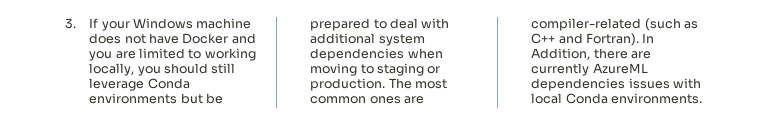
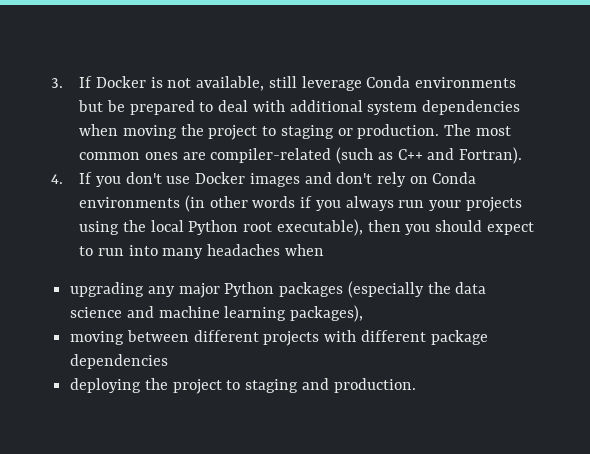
[101,18,252,31] [89,33,256,44] [89,48,256,61] [89,63,208,76] your Windows machine does not have Docker and you are limited to working locally, you should -> [95,76,265,91] Docker is not available,
(358, 69) none -> [180,124,258,140] the project
[642,33,655,43] [531,48,651,60] [531,63,648,76] [531,78,701,91] [531,93,702,104] In Addition, there are currently AzureML dependencies issues with local Conda environments. -> [51,172,477,187] [79,195,522,212] [79,219,534,236] [79,244,324,259] [70,281,487,298] [70,305,364,322] [70,330,488,346] [70,354,169,369] [70,378,416,394] // 4. If you don't use Docker images and don't rely on Conda environments (in other words if you always run your projects using the local Python root executable), then you should expect to run into many headaches when // upgrading any major Python packages (especially the data science and machine learning packages), // moving between different projects with different package dependencies // deploying the project to staging and production.

